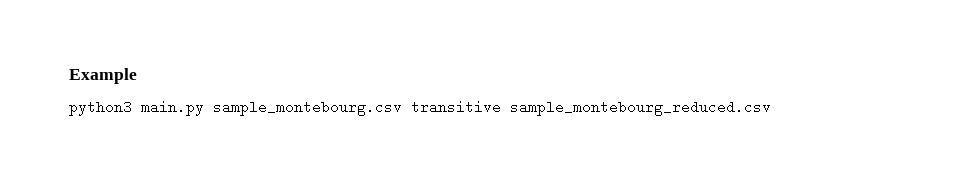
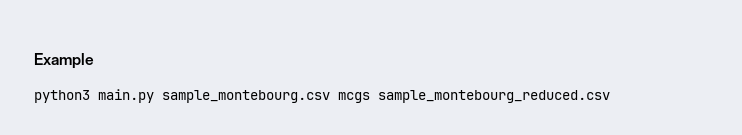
[411,100,501,114] transitive -> [338,92,370,103] mcgs

